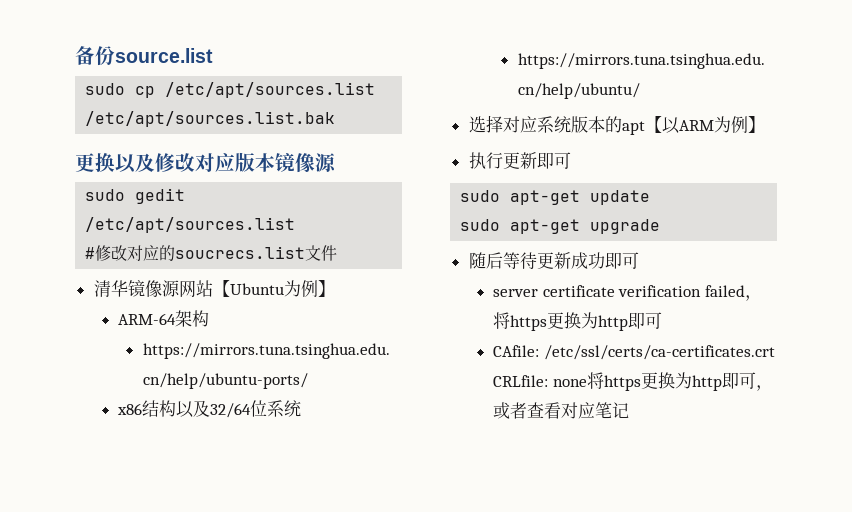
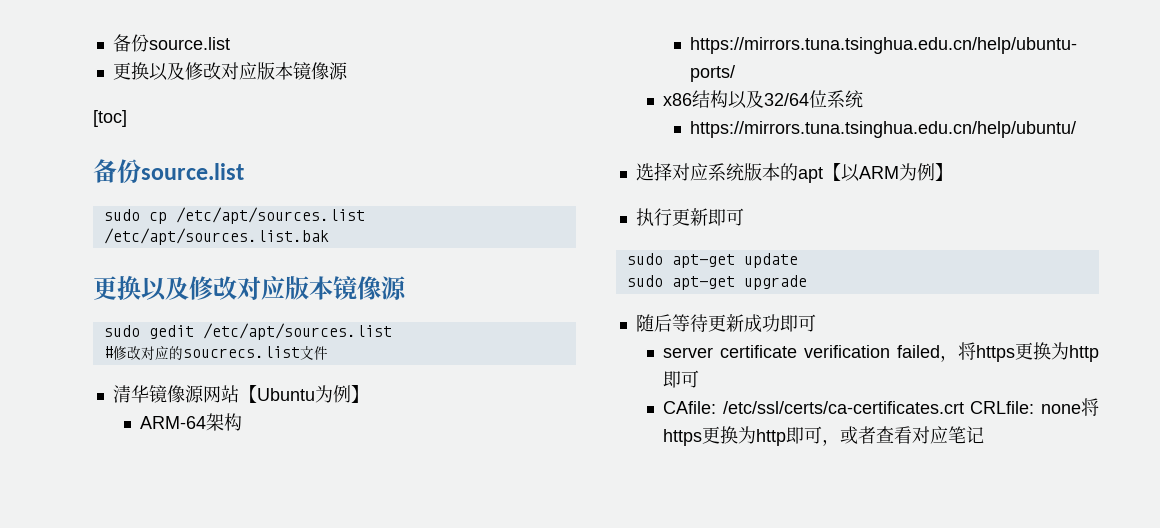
[75,46,213,66] 备份source.list -> [112,34,230,52] [112,62,348,81] [93,110,127,127] [93,159,244,184] 备份source.list // 更换以及修改对应版本镜像源 // [toc] // 备份source.list

